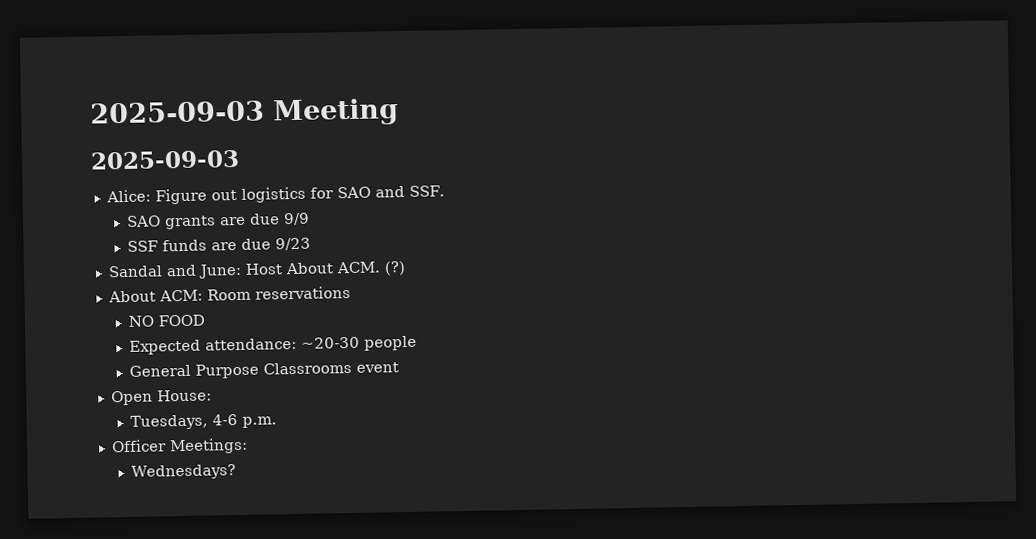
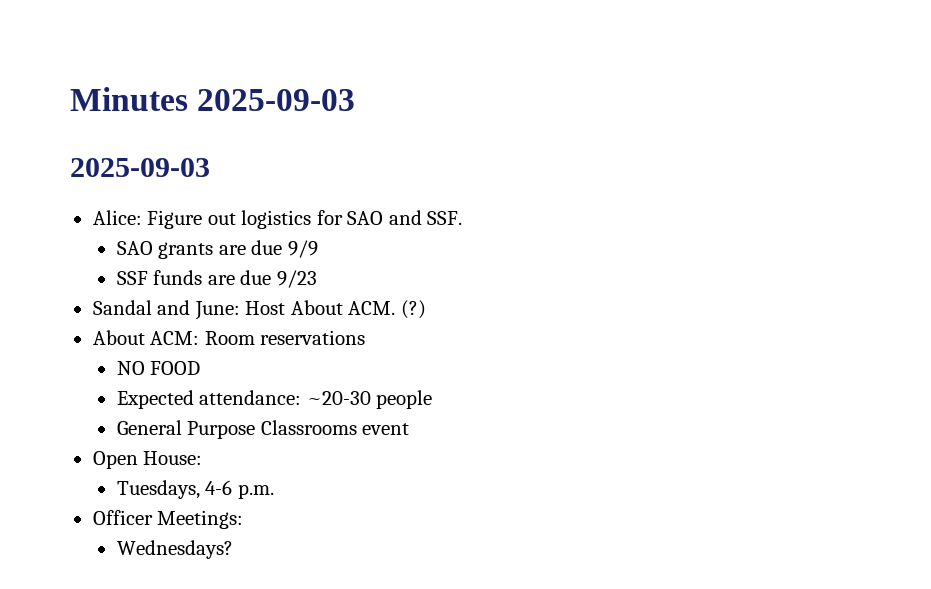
[89,98,399,127] 2025-09-03 Meeting -> [70,87,356,111] Minutes 2025-09-03

